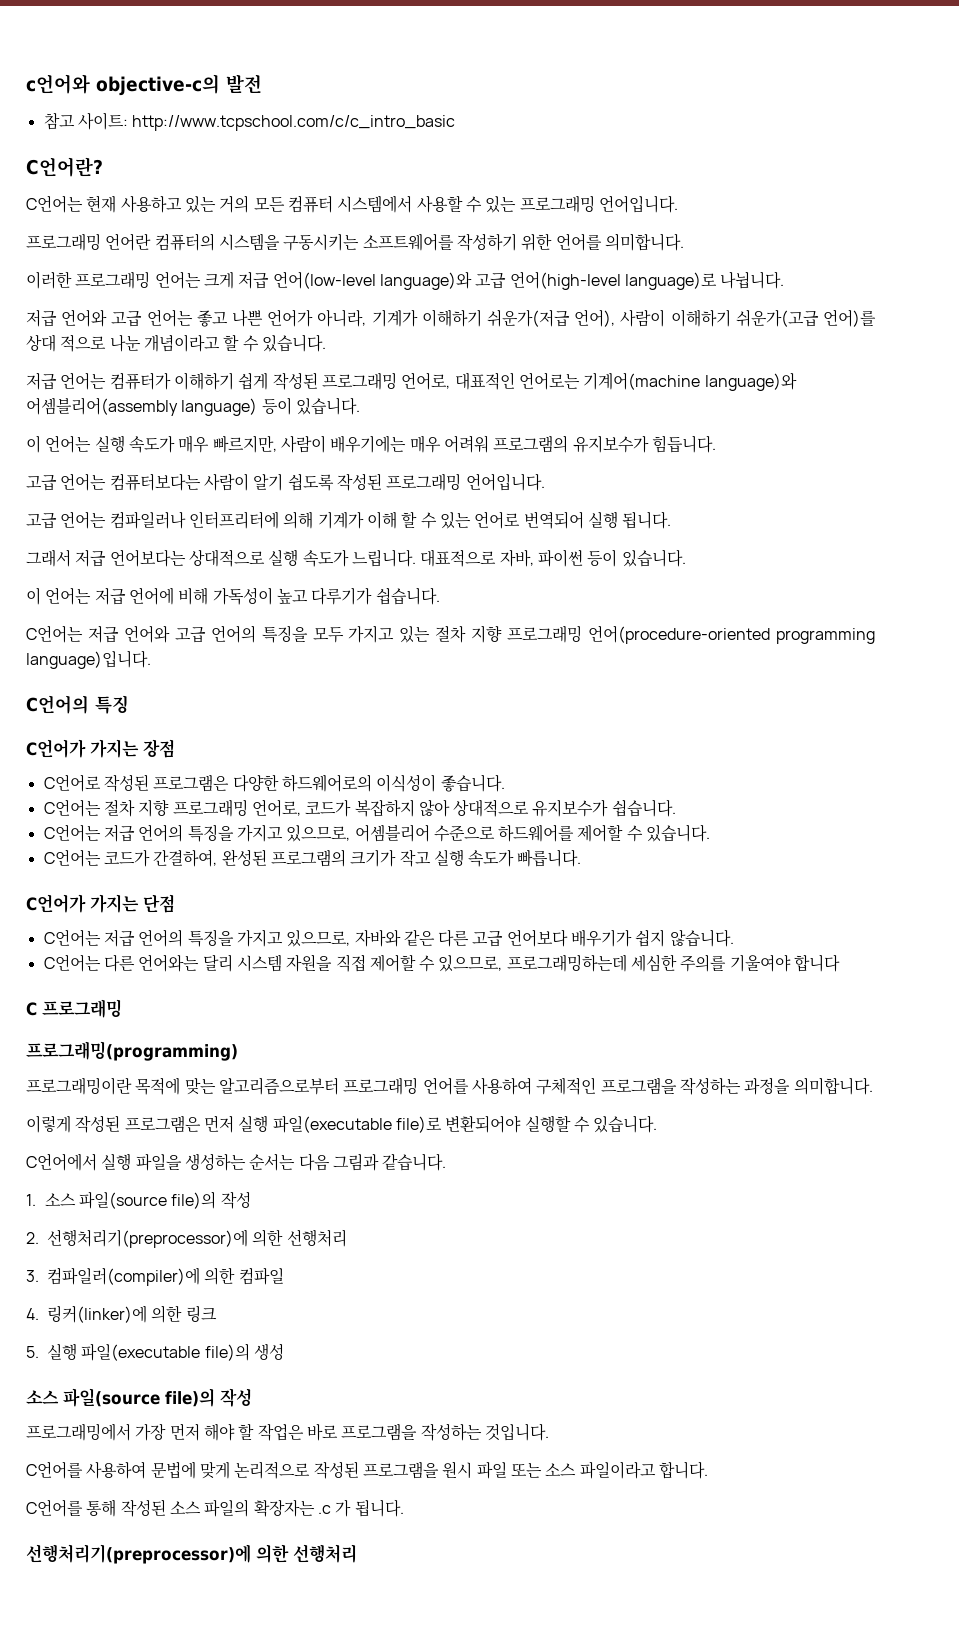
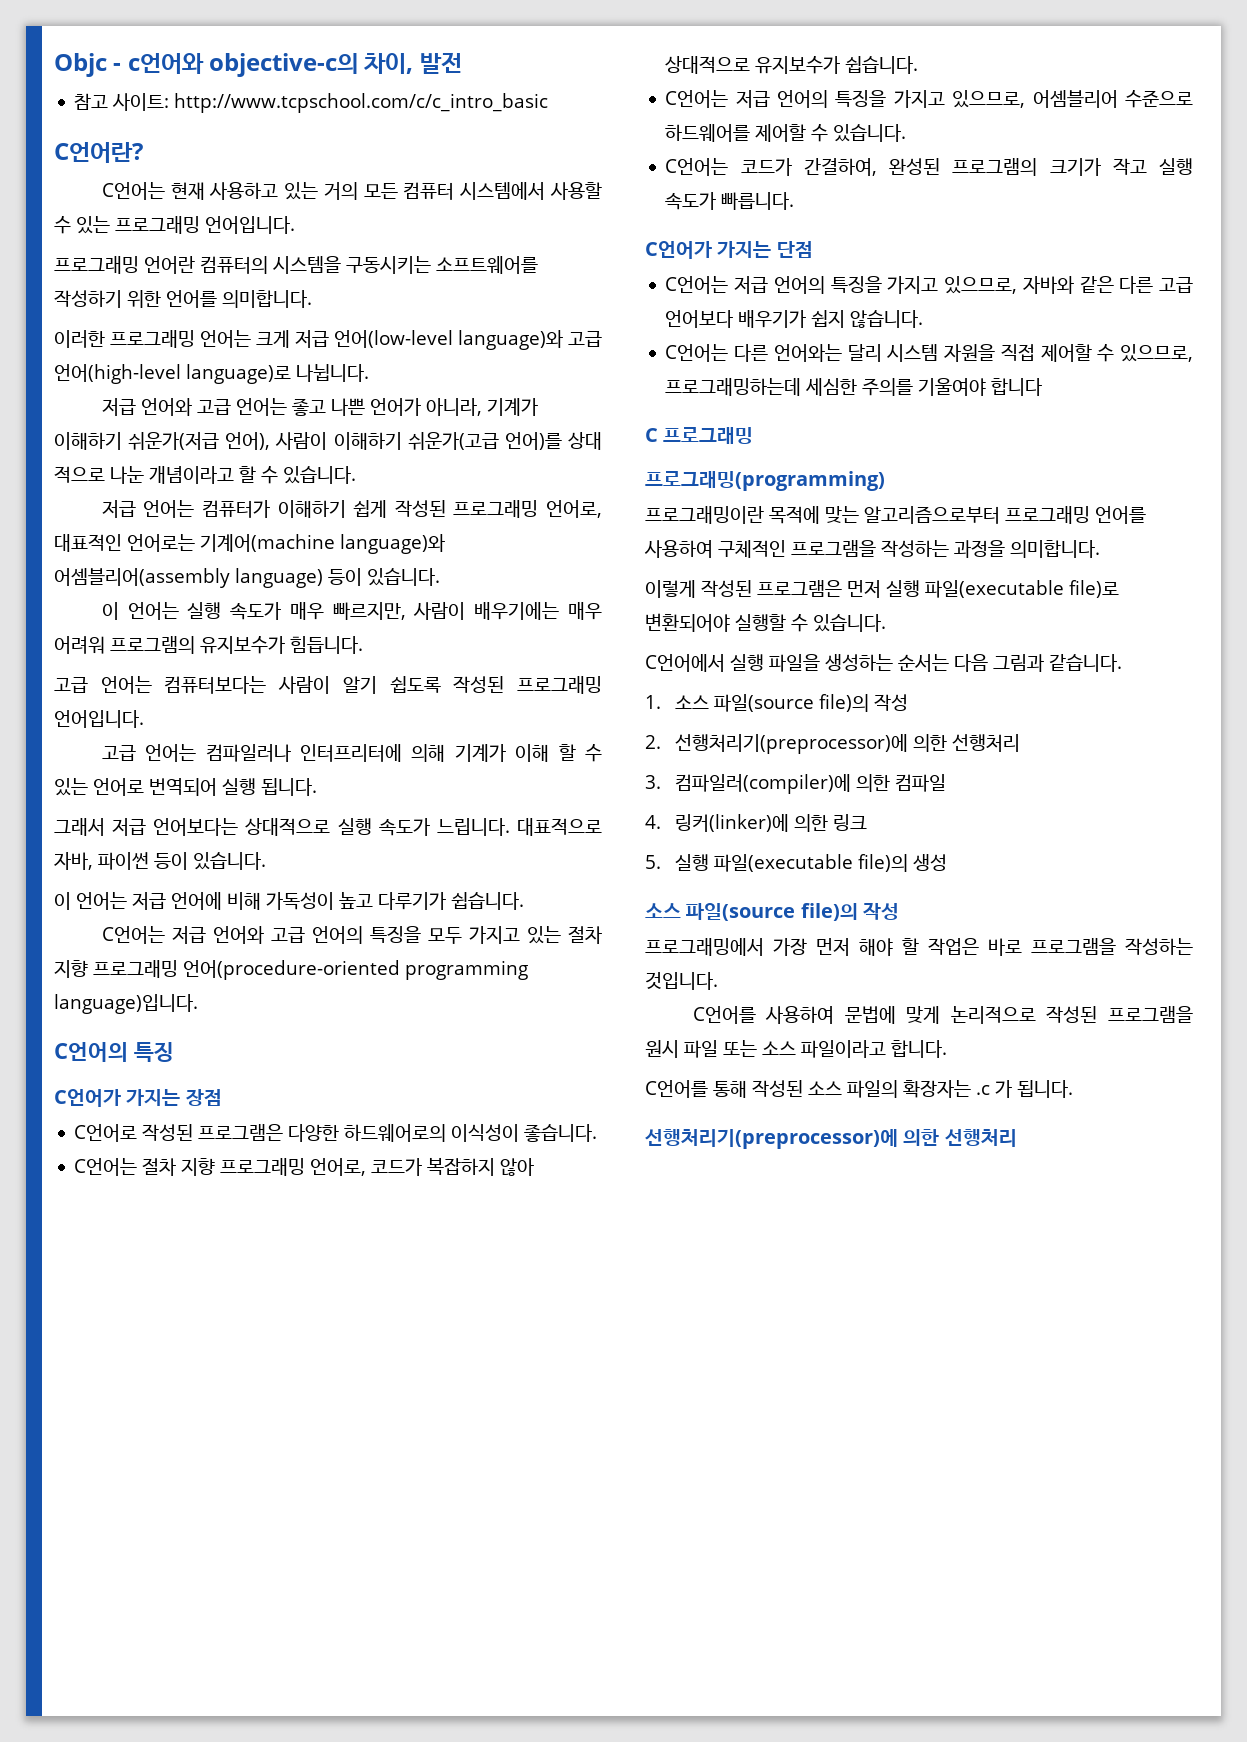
(26, 84) none -> [54,53,122,77] Objc -
(220, 85) none -> [363,53,414,74] 차이,

